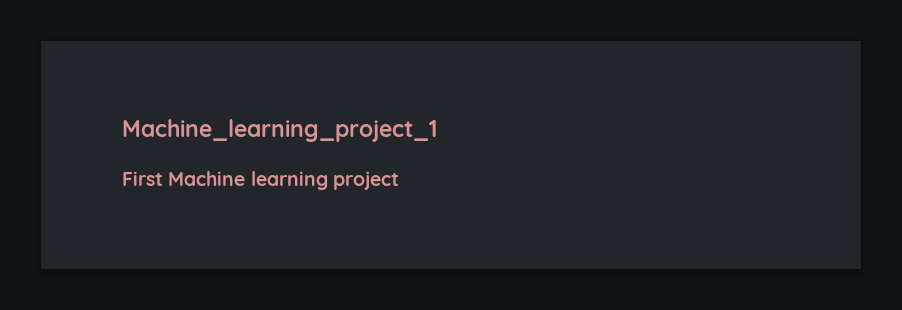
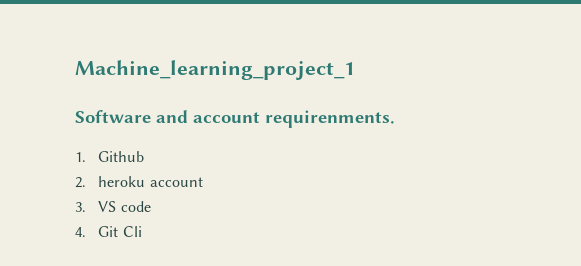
[122,171,399,190] First Machine learning project -> [75,110,395,128] [75,151,145,162] [75,176,203,188] [75,201,151,212] [75,226,142,237] Software and account requirenments. // 1. Github // 2. heroku account // 3. VS code // 4. Git Cli

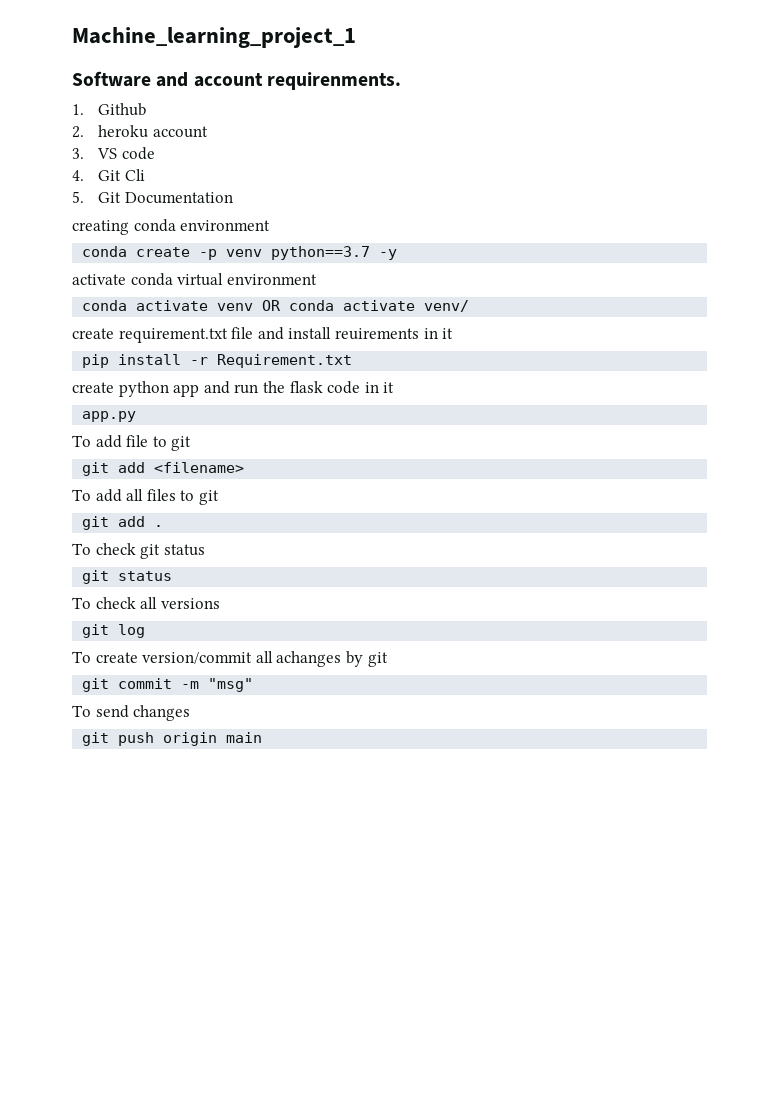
(142, 231) none -> [72,191,233,204] [72,219,271,235] [82,246,398,260] [72,273,317,286] [82,300,470,312] [72,327,454,343] [82,354,353,368] [72,381,395,397] [82,411,137,422] [72,435,192,451] [82,462,245,476] [72,489,219,505] [82,516,164,530] [72,543,205,559] [82,570,173,584] [72,597,220,609] [82,624,146,638] [72,651,388,667] [82,678,254,692] [72,705,191,721] [82,732,263,746] // 5. Git Documentation // creating conda environment // conda create -p venv python==3.7 -y // activate conda virtual environment // conda activate venv OR conda activate venv/ // create requirement.txt file and install reuirements in it // pip install -r Requirement.txt // create python app and run the flask code in it // app.py // To add file to git // git add <filename> // To add all files to git // git add . // To check git status // git status // To check all versions // git log // To create version/commit all achanges by git // git commit -m "msg" // To send changes // git push origin main

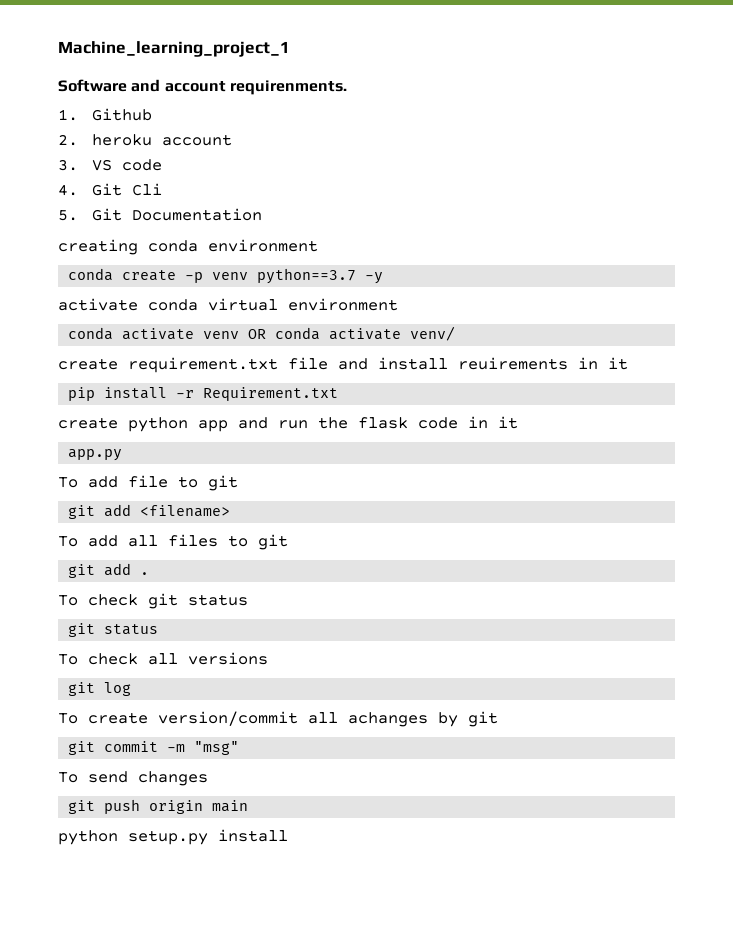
(263, 737) none -> [58,829,288,845] // python setup.py install

